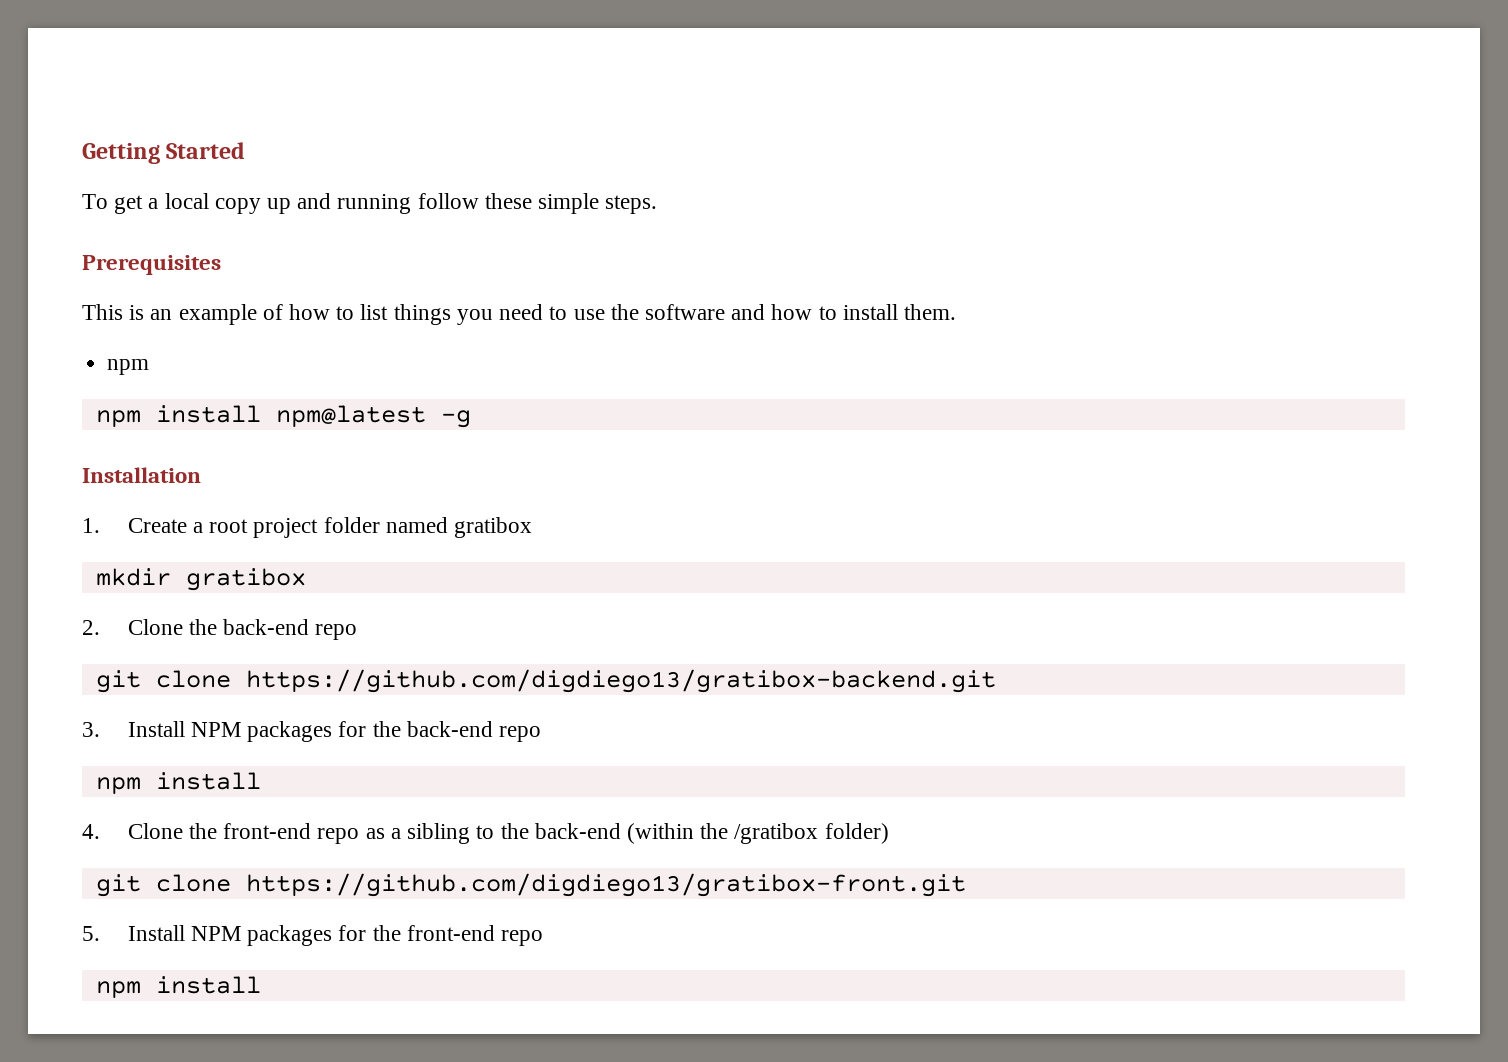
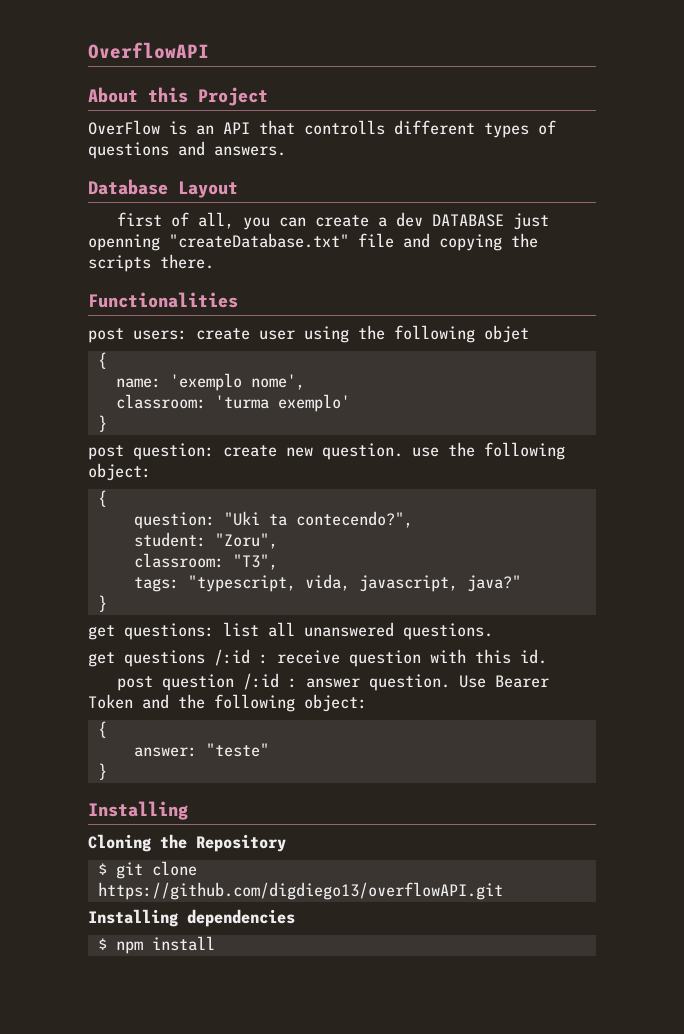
[82,142,246,164] [82,193,658,214] [82,255,221,275] [82,304,956,325] [107,359,150,375] [95,405,471,428] [82,467,201,483] [82,517,533,538] [95,568,306,591] [82,619,358,640] [95,669,996,693] [82,721,542,742] [95,772,261,794] [82,823,889,844] [95,873,966,897] [82,925,544,946] Getting Started // To get a local copy up and running follow these simple steps. // Prerequisites // This is an example of how to list things you need to use the software and how to install them. // npm // npm install npm@latest -g // Installation // 1. Create a root project folder named gratibox // mkdir gratibox // 2. Clone the back-end repo // git clone https://github.com/digdiego13/gratibox-backend.git // 3. Install NPM packages for the back-end repo // npm install // 4. Clone the front-end repo as a sibling to the back-end (within the /gratibox folder) // git clone https://github.com/digdiego13/gratibox-front.git // 5. Install NPM packages for the front-end repo // -> [88,42,209,59] [88,87,268,106] [88,120,556,138] [88,141,286,159] [88,179,238,198] [116,212,549,230] [88,233,538,251] [88,254,214,272] [88,292,238,308] [88,325,529,343] [97,352,107,369] [115,373,305,391] [115,394,350,412] [97,415,107,432] [88,442,565,460] [88,463,151,481] [97,490,107,507] [133,511,413,529] [133,532,278,549] [133,553,278,570] [133,574,521,592] [97,595,107,612] [88,622,493,640] [88,649,547,667] [116,673,549,691] [88,694,367,712] [97,721,107,738] [133,743,269,757] [97,763,107,780] [88,801,188,820] [88,834,286,852] [97,861,197,879] [97,882,503,900] [88,909,295,927] [97,938,107,950] OverflowAPI // About this Project // OverFlow is an API that controlls different types of questions and answers. // Database Layout // first of all, you can create a dev DATABASE just openning "createDatabase.txt" file and copying the scripts there. // Functionalities // post users: create user using the following objet // { // name: 'exemplo nome', // classroom: 'turma exemplo' // } // post question: create new question. use the following object: // { // question: "Uki ta contecendo?", // student: "Zoru", // classroom: "T3", // tags: "typescript, vida, javascript, java?" // } // get questions: list all unanswered questions. // get questions /:id : receive question with this id. // post question /:id : answer question. Use Bearer Token and the following object: // { // answer: "teste" // } // Installing // Cloning the Repository // $ git clone https://github.com/digdiego13/overflowAPI.git // Installing dependencies // $

